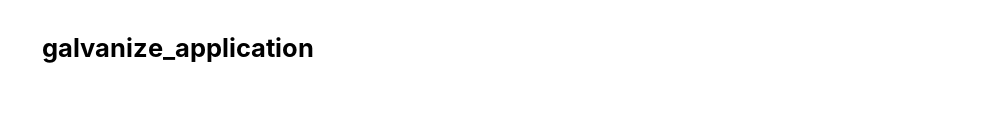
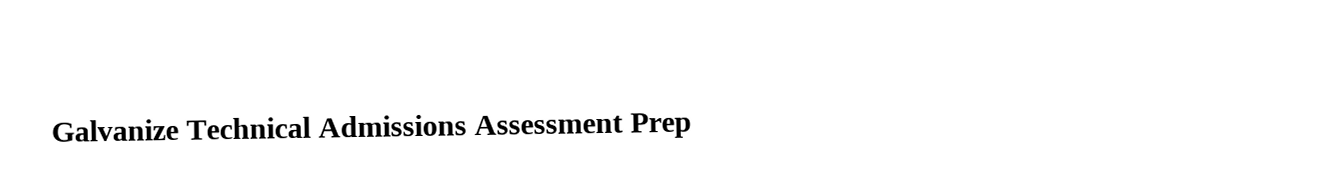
[42,37,314,63] galvanize_application -> [51,112,693,142] Galvanize Technical Admissions Assessment Prep

